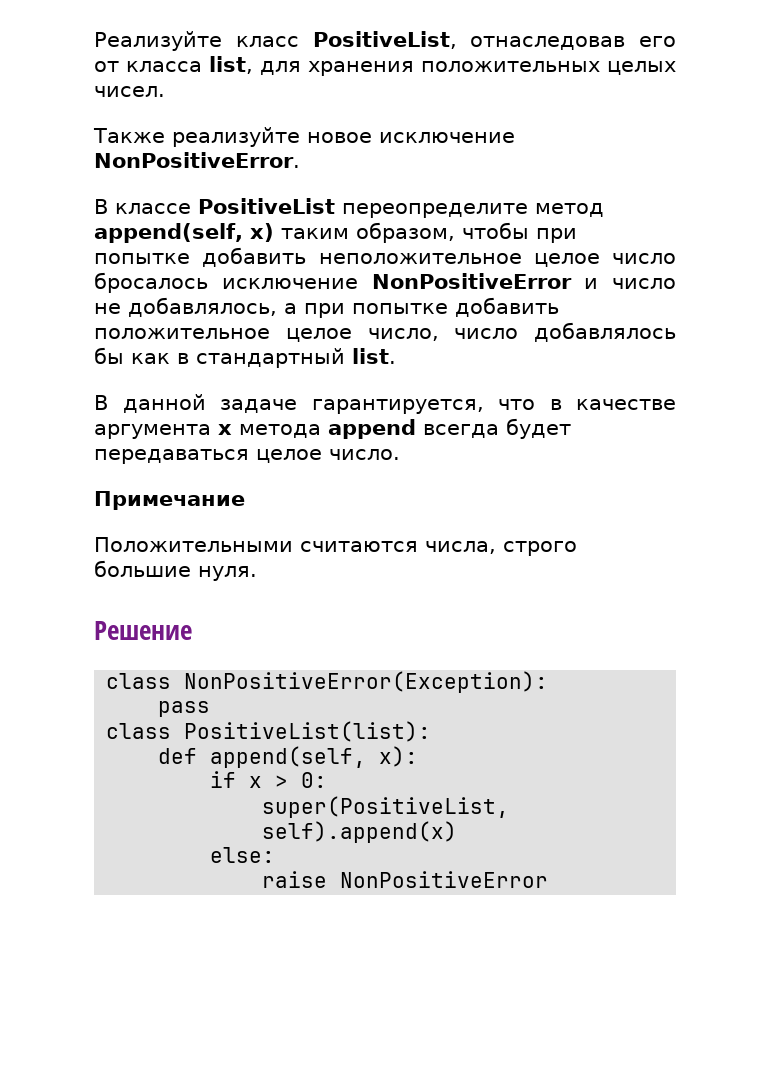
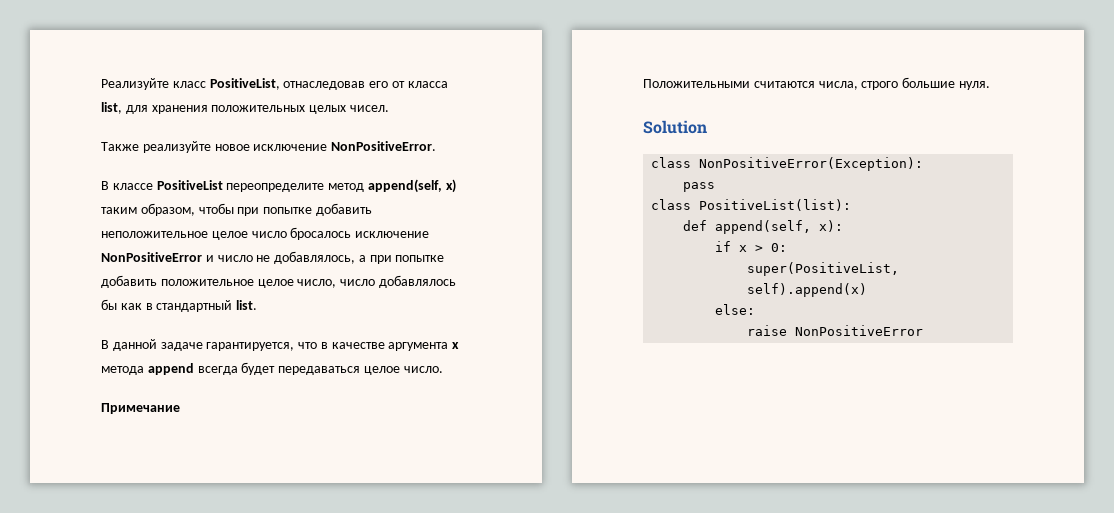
[94,621,192,640] Решение -> [643,120,707,134] Solution

